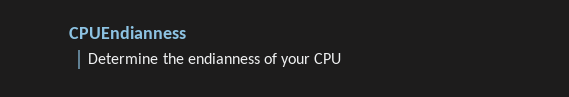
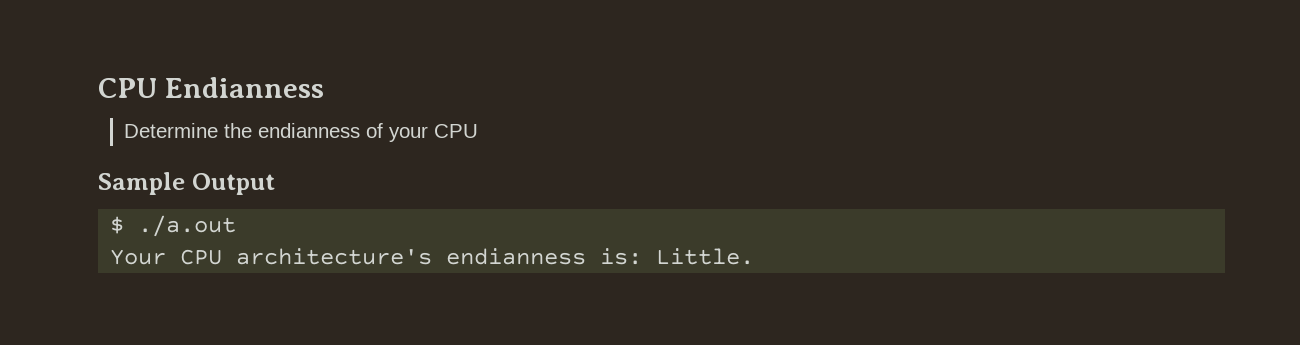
[69,26,186,39] CPUEndianness -> [98,77,324,98] CPU Endianness
(342, 58) none -> [98,172,275,195] [110,215,237,237] [110,248,755,265] // Sample Output // $ ./a.out // Your CPU architecture's endianness is: Little.

